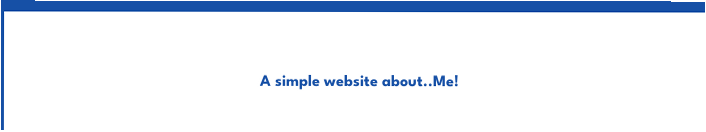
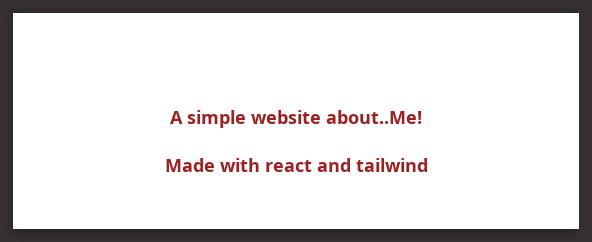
(460, 81) none -> [164,158,428,172] // Made with react and tailwind

